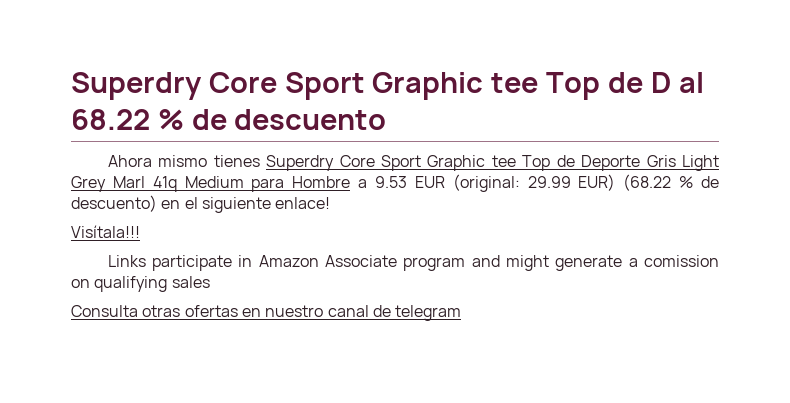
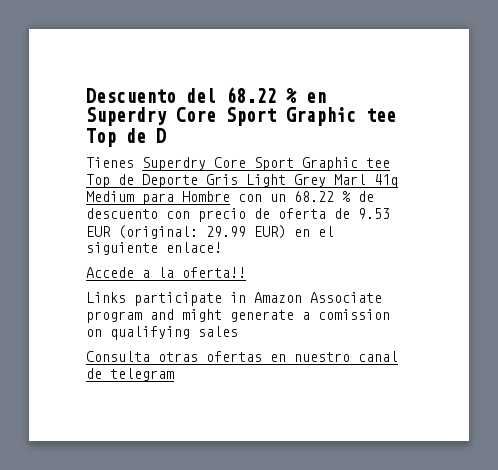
(71, 86) none -> [86,87,326,103] Descuento del 68.22 % en
[678,72,704,93] [71,109,387,130] [107,155,260,167] al 68.22 % de descuento // Ahora mismo tienes -> [86,157,134,168] // Tienes
[358,179,368,188] a -> [238,191,374,202] [86,208,350,222] con un 68.22 % de descuento con precio de oferta de
[623,174,719,191] [71,195,157,212] (68.22 % de descuento) -> (286, 232) none
[71,225,140,238] Visítala!!! -> [86,267,246,278] Accede a la oferta!!

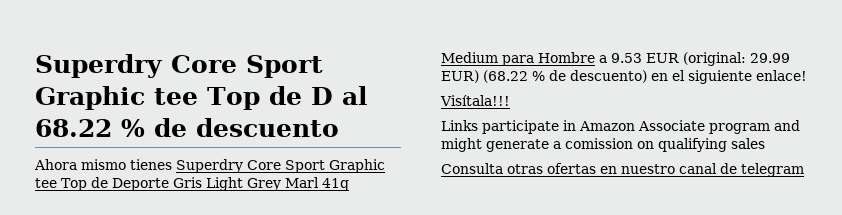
[86,87,326,103] Descuento del 68.22 % en -> (35, 66) none
[86,157,134,168] // Tienes -> [341,86,368,105] [35,118,339,137] [34,159,172,170] al 68.22 % de descuento // Ahora mismo tienes
[238,191,374,202] [86,208,350,222] con un 68.22 % de descuento con precio de oferta de -> [599,55,607,63] a
(286, 232) none -> [483,70,647,83] (68.22 % de descuento)
[86,267,246,278] Accede a la oferta!! -> [440,95,510,106] Visítala!!!

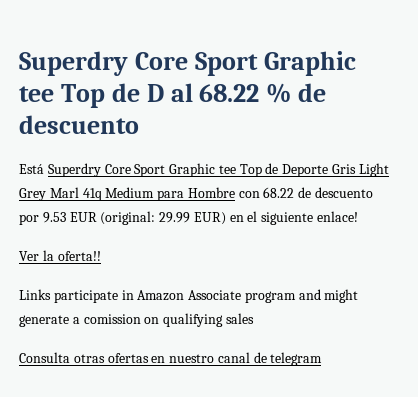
[34,159,172,170] Ahora mismo tienes -> [19,164,44,174] Está
[599,55,607,63] a -> [238,187,374,198] [19,214,39,225] con 68.22 de descuento por
[483,70,647,83] (68.22 % de descuento) -> (226, 218) none
[440,95,510,106] Visítala!!! -> [19,250,101,261] Ver la oferta!!

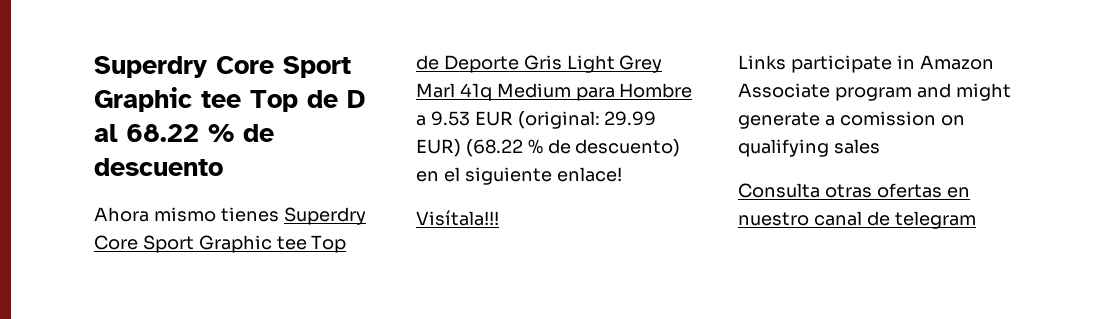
[19,164,44,174] Está -> [94,207,279,222] Ahora mismo tienes
[238,187,374,198] [19,214,39,225] con 68.22 de descuento por -> [416,115,426,126] a
(226, 218) none -> [465,139,681,157] (68.22 % de descuento)
[19,250,101,261] Ver la oferta!! -> [416,210,499,226] Visítala!!!

